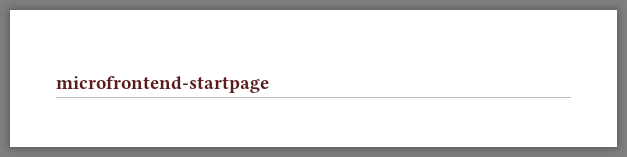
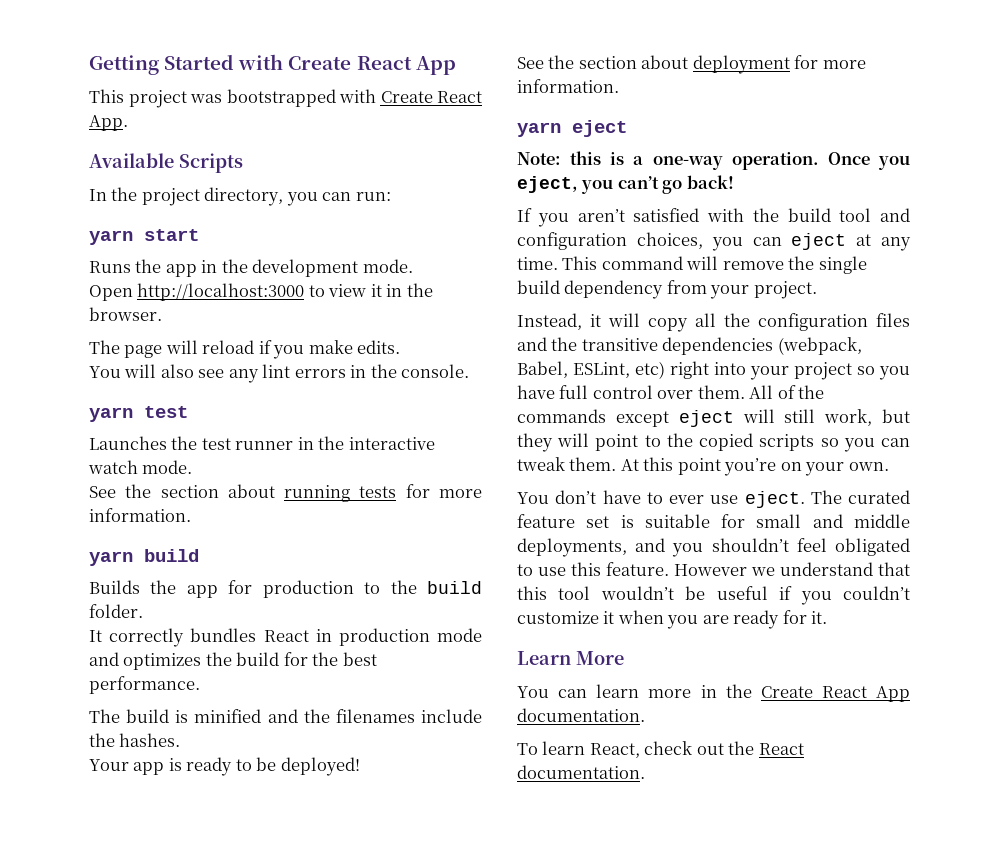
[56,76,269,93] microfrontend-startpage -> [89,54,456,75] [89,89,482,108] [89,115,128,131] [89,153,243,173] [89,187,391,206] [89,229,199,245] [89,259,413,277] [89,283,433,301] [89,307,162,321] [89,340,401,359] [89,364,470,383] [89,406,188,422] [89,436,435,450] [88,460,193,474] [89,484,482,502] [89,508,191,522] [89,549,199,566] [89,580,482,598] [89,604,143,618] [89,628,482,647] [89,652,377,670] [89,676,200,694] [89,709,482,723] [89,733,181,747] [89,757,360,776] [517,55,866,74] [517,79,619,93] [517,120,627,137] [517,151,910,170] [517,175,734,194] [517,208,910,227] [517,232,911,251] [517,256,867,274] [517,280,817,299] [517,313,910,332] [517,337,862,355] [517,361,910,380] [517,385,825,399] [517,409,910,427] [517,433,910,452] [517,457,889,476] [517,490,910,508] [517,514,910,528] [517,538,910,557] [517,562,910,576] [517,586,910,605] [517,610,828,629] [517,651,624,665] [517,684,910,702] [517,708,645,722] [517,741,804,758] [517,765,645,779] Getting Started with Create React App // This project was bootstrapped with Create React App. // Available Scripts // In the project directory, you can run: // yarn start // Runs the app in the development mode. // Open http://localhost:3000 to view it in the browser. // The page will reload if you make edits. // You will also see any lint errors in the console. // yarn test // Launches the test runner in the interactive watch mode. // See the section about running tests for more information. // yarn build // Builds the app for production to the build folder. // It correctly bundles React in production mode and optimizes the build for the best performance. // The build is minified and the filenames include the hashes. // Your app is ready to be deployed! // See the section about deployment for more information. // yarn eject // Note: this is a one-way operation. Once you eject, you can’t go back! // If you aren’t satisfied with the build tool and configuration choices, you can eject at any time. This command will remove the single build dependency from your project. // Instead, it will copy all the configuration files and the transitive dependencies (webpack, Babel, ESLint, etc) right into your project so you have full control over them. All of the commands except eject will still work, but they will point to the copied scripts so you can tweak them. At this point you’re on your own. // You don’t have to ever use eject. The curated feature set is suitable for small and middle deployments, and you shouldn’t feel obligated to use this feature. However we understand that this tool wouldn’t be useful if you couldn’t customize it when you are ready for it. // Learn More // You can learn more in the Create React App documentation. // To learn React, check out the React documentation.

